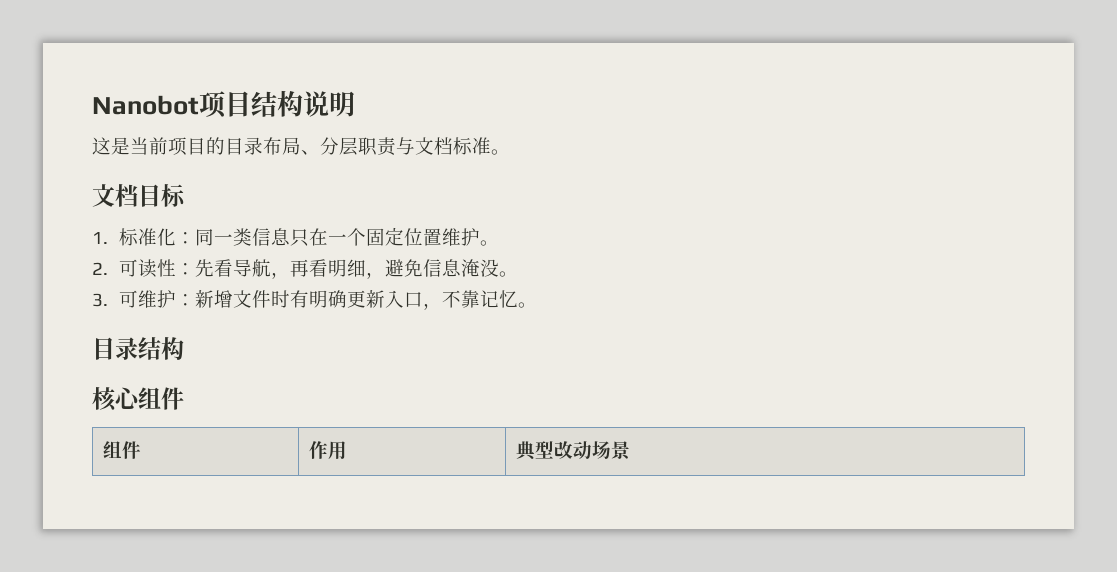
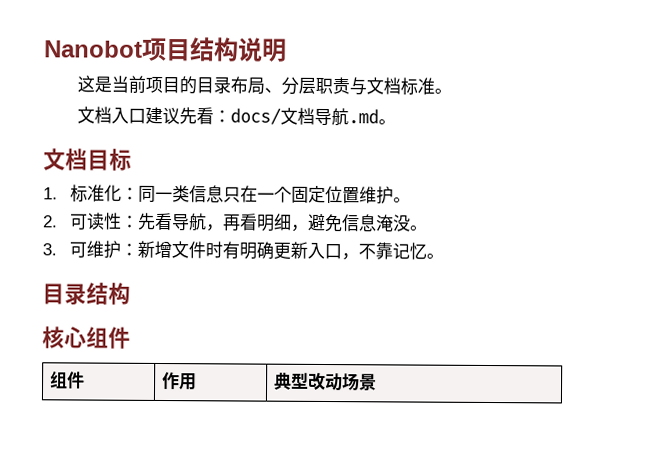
(510, 152) none -> [77,106,397,126] // 文档入口建议先看：docs/文档导航.md。

